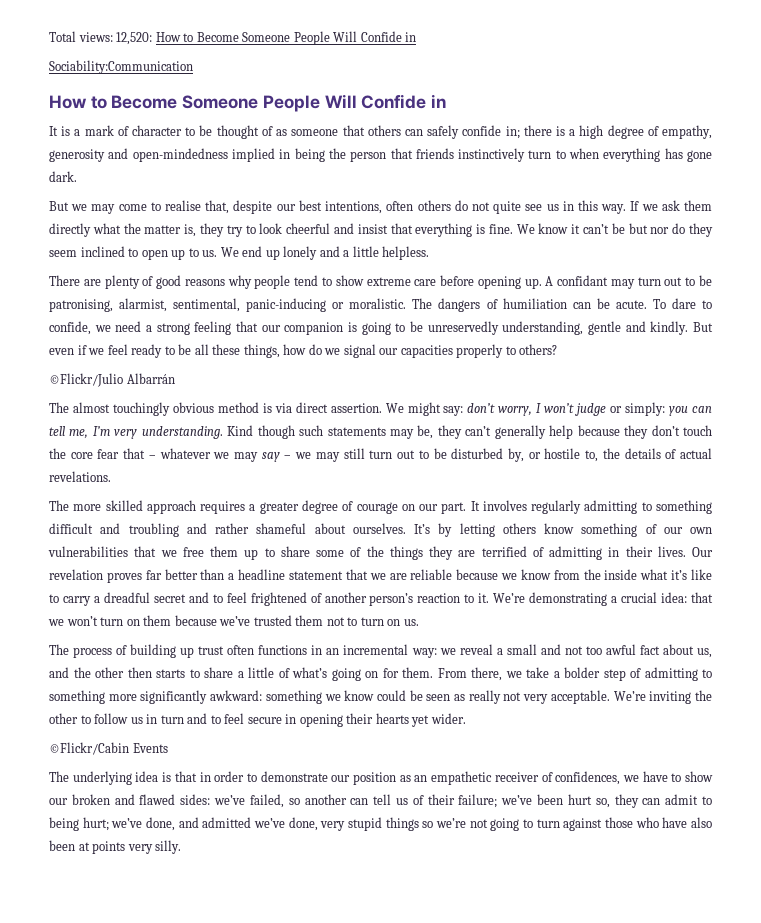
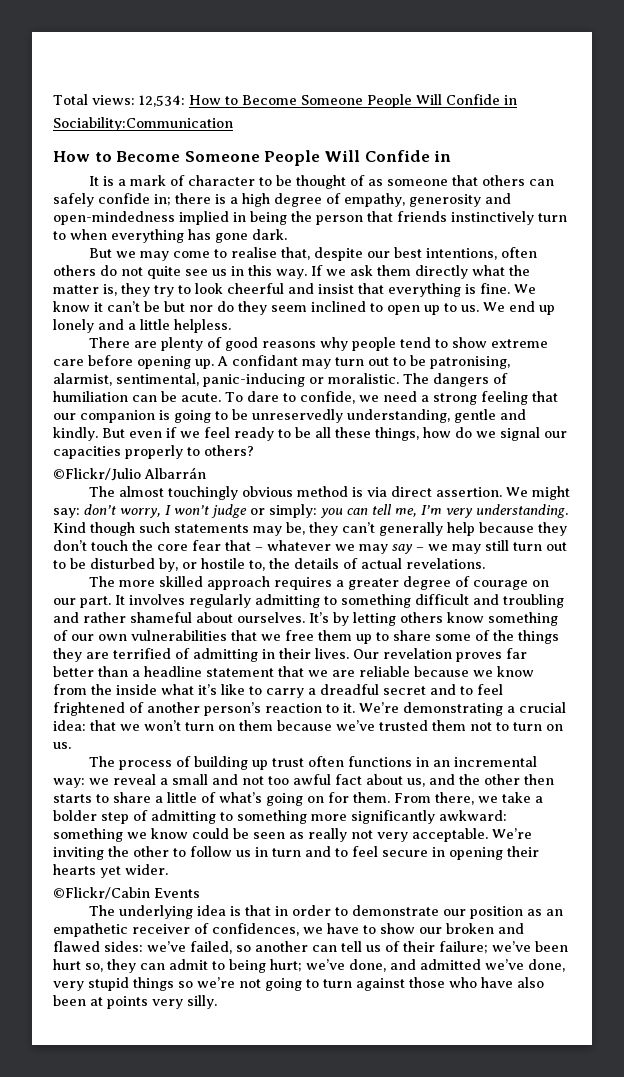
[116,32,153,45] 12,520: -> [138,95,185,107] 12,534:

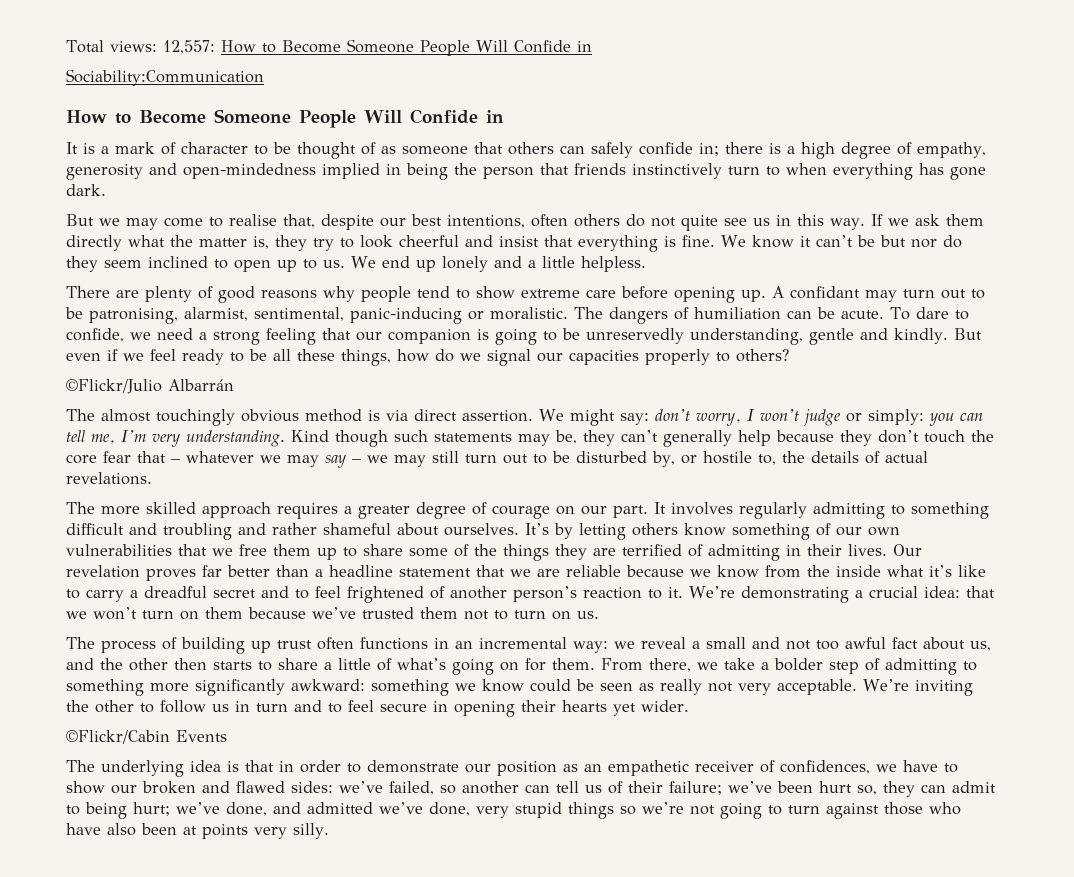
[138,95,185,107] 12,534: -> [162,40,215,54] 12,557:

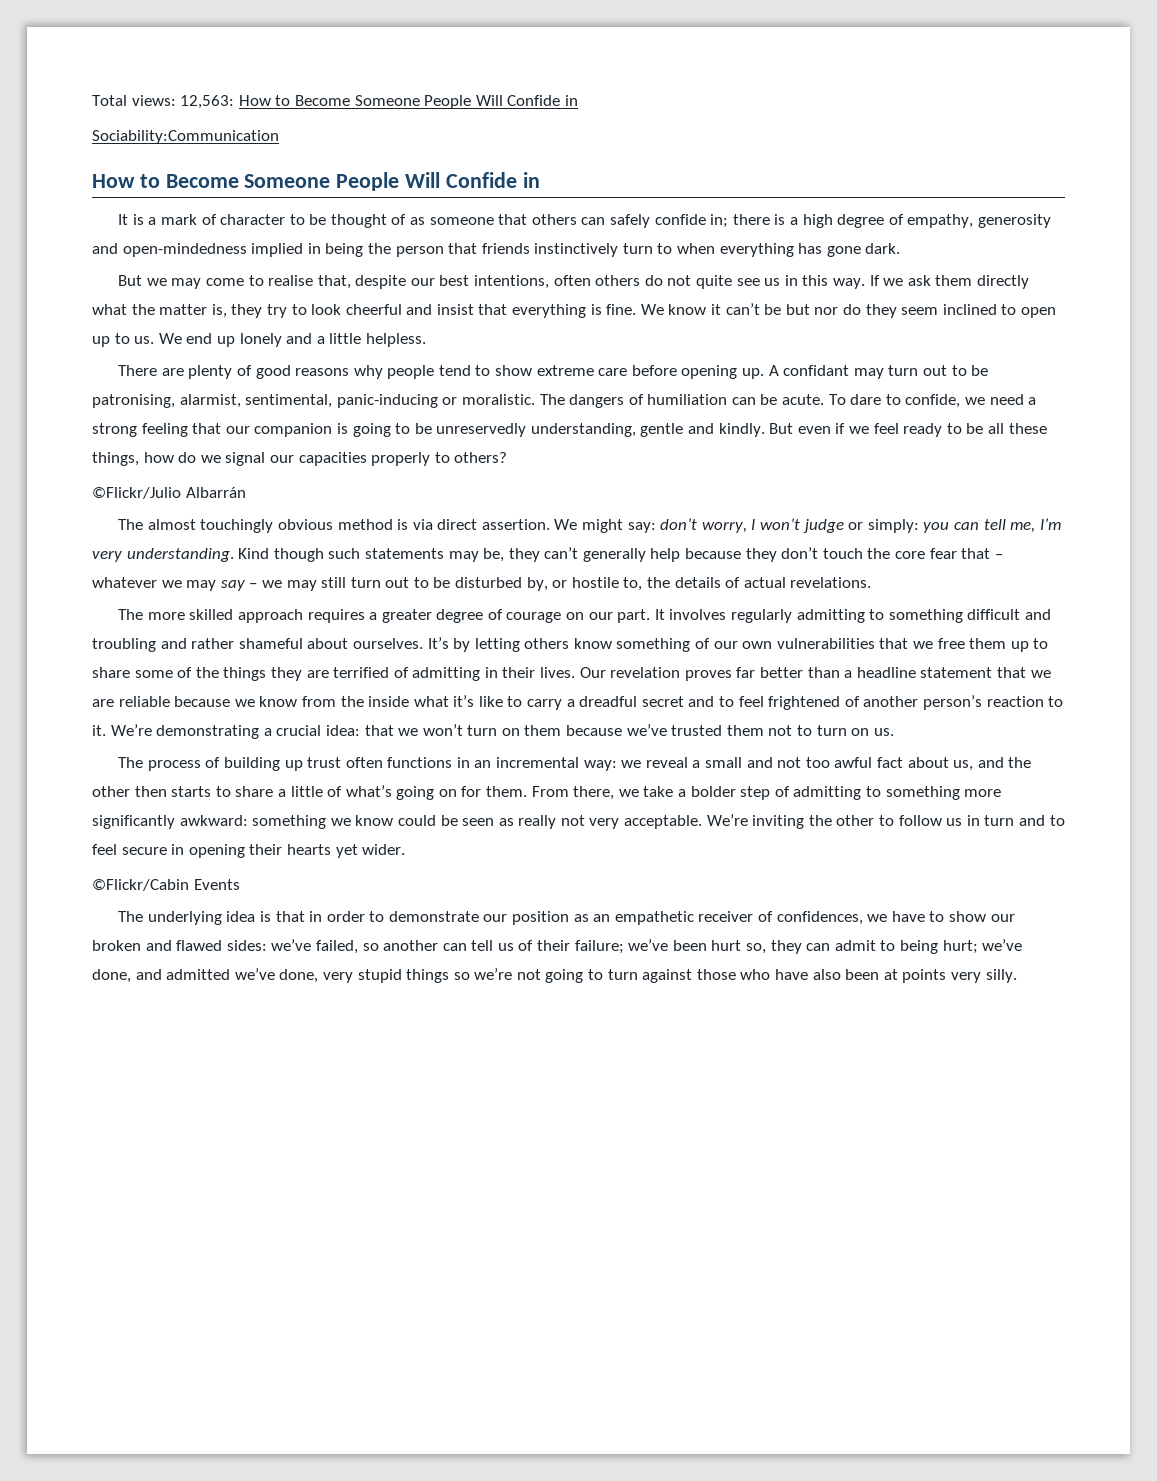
[162,40,215,54] 12,557: -> [180,95,235,109] 12,563:

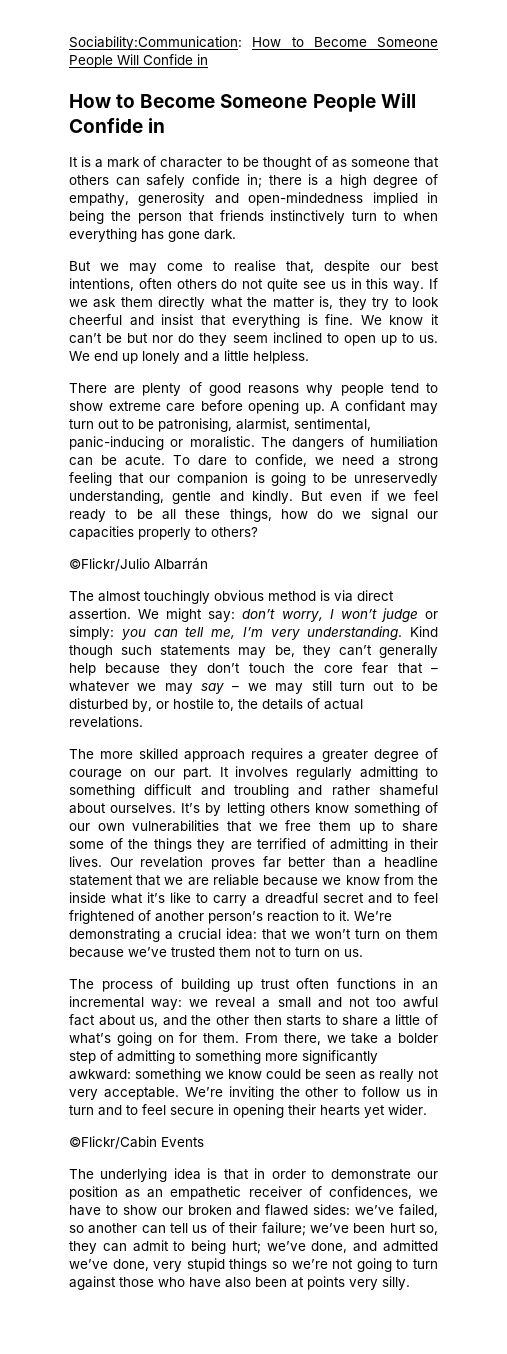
[92,95,578,109] [92,130,279,144] Total views: 12,563: How to Become Someone People Will Confide in // Sociability:Communication -> [69,36,438,50] [69,54,208,68] Sociability:Communication: How to Become Someone People Will Confide in

